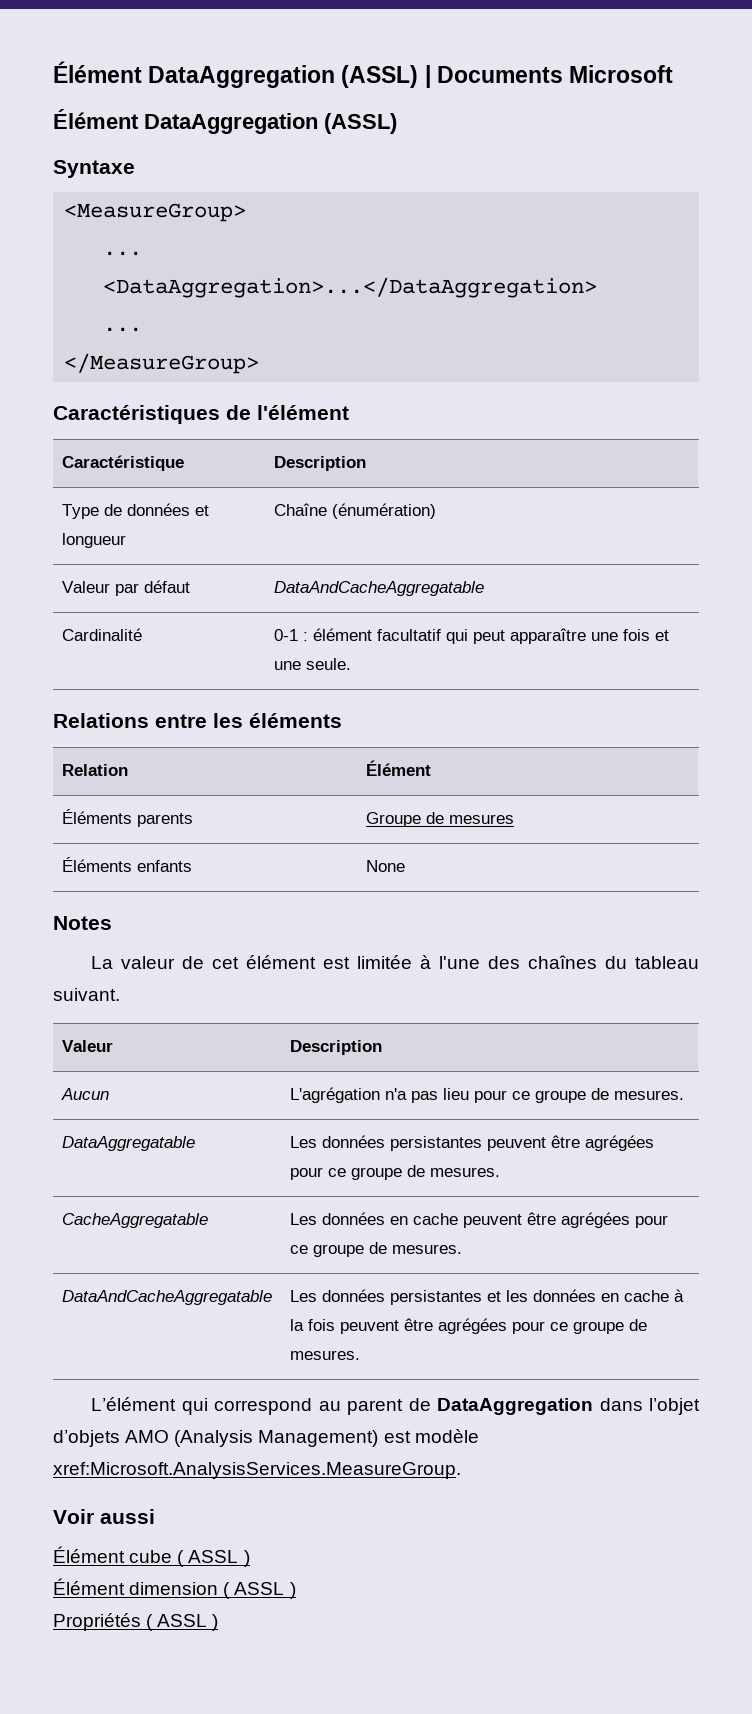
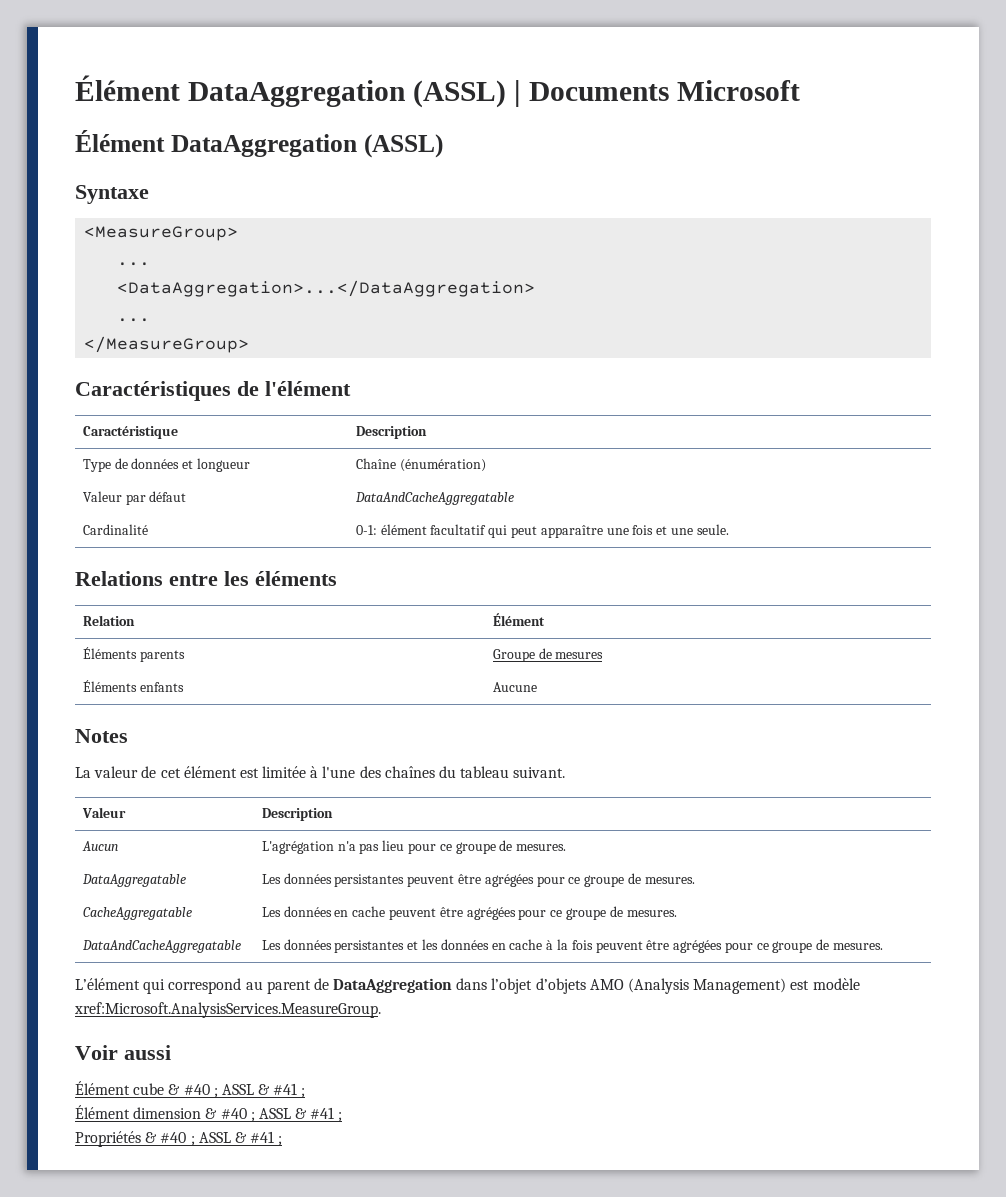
[273,629,308,641] 0-1 : -> [355,525,377,535] 0-1:
[365,860,405,872] | None -> [492,682,537,692] | Aucune
[177,1550,250,1567] [53,1578,296,1599] [53,1613,219,1631] ( ASSL ) // Élément dimension ( ASSL ) // Propriétés ( ASSL ) -> [168,1083,306,1098] [75,1105,343,1122] [75,1131,283,1147] & #40 ; ASSL & #41 ; // Élément dimension & #40 ; ASSL & #41 ; // Propriétés & #40 ; ASSL & #41 ;

